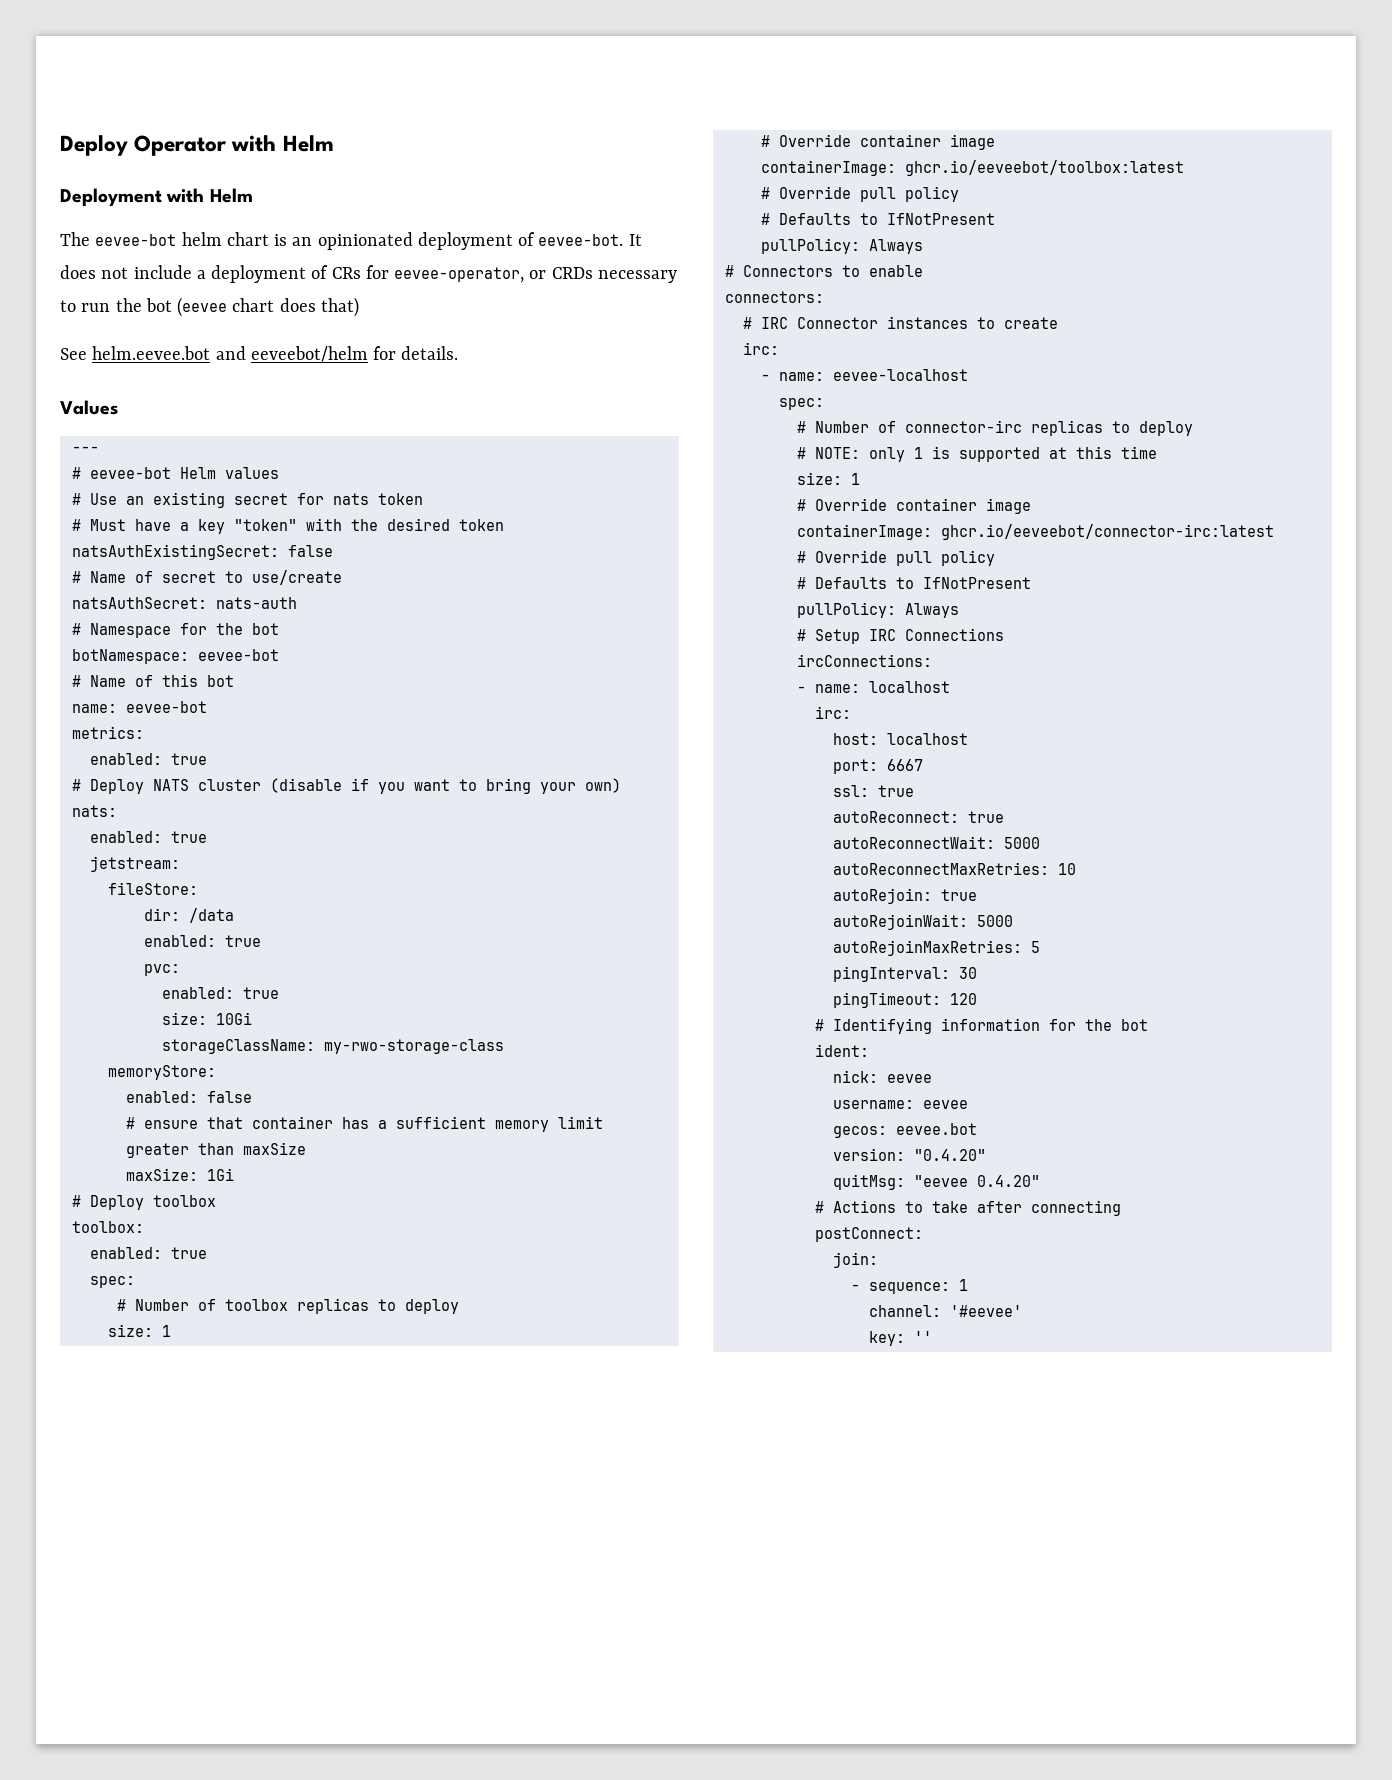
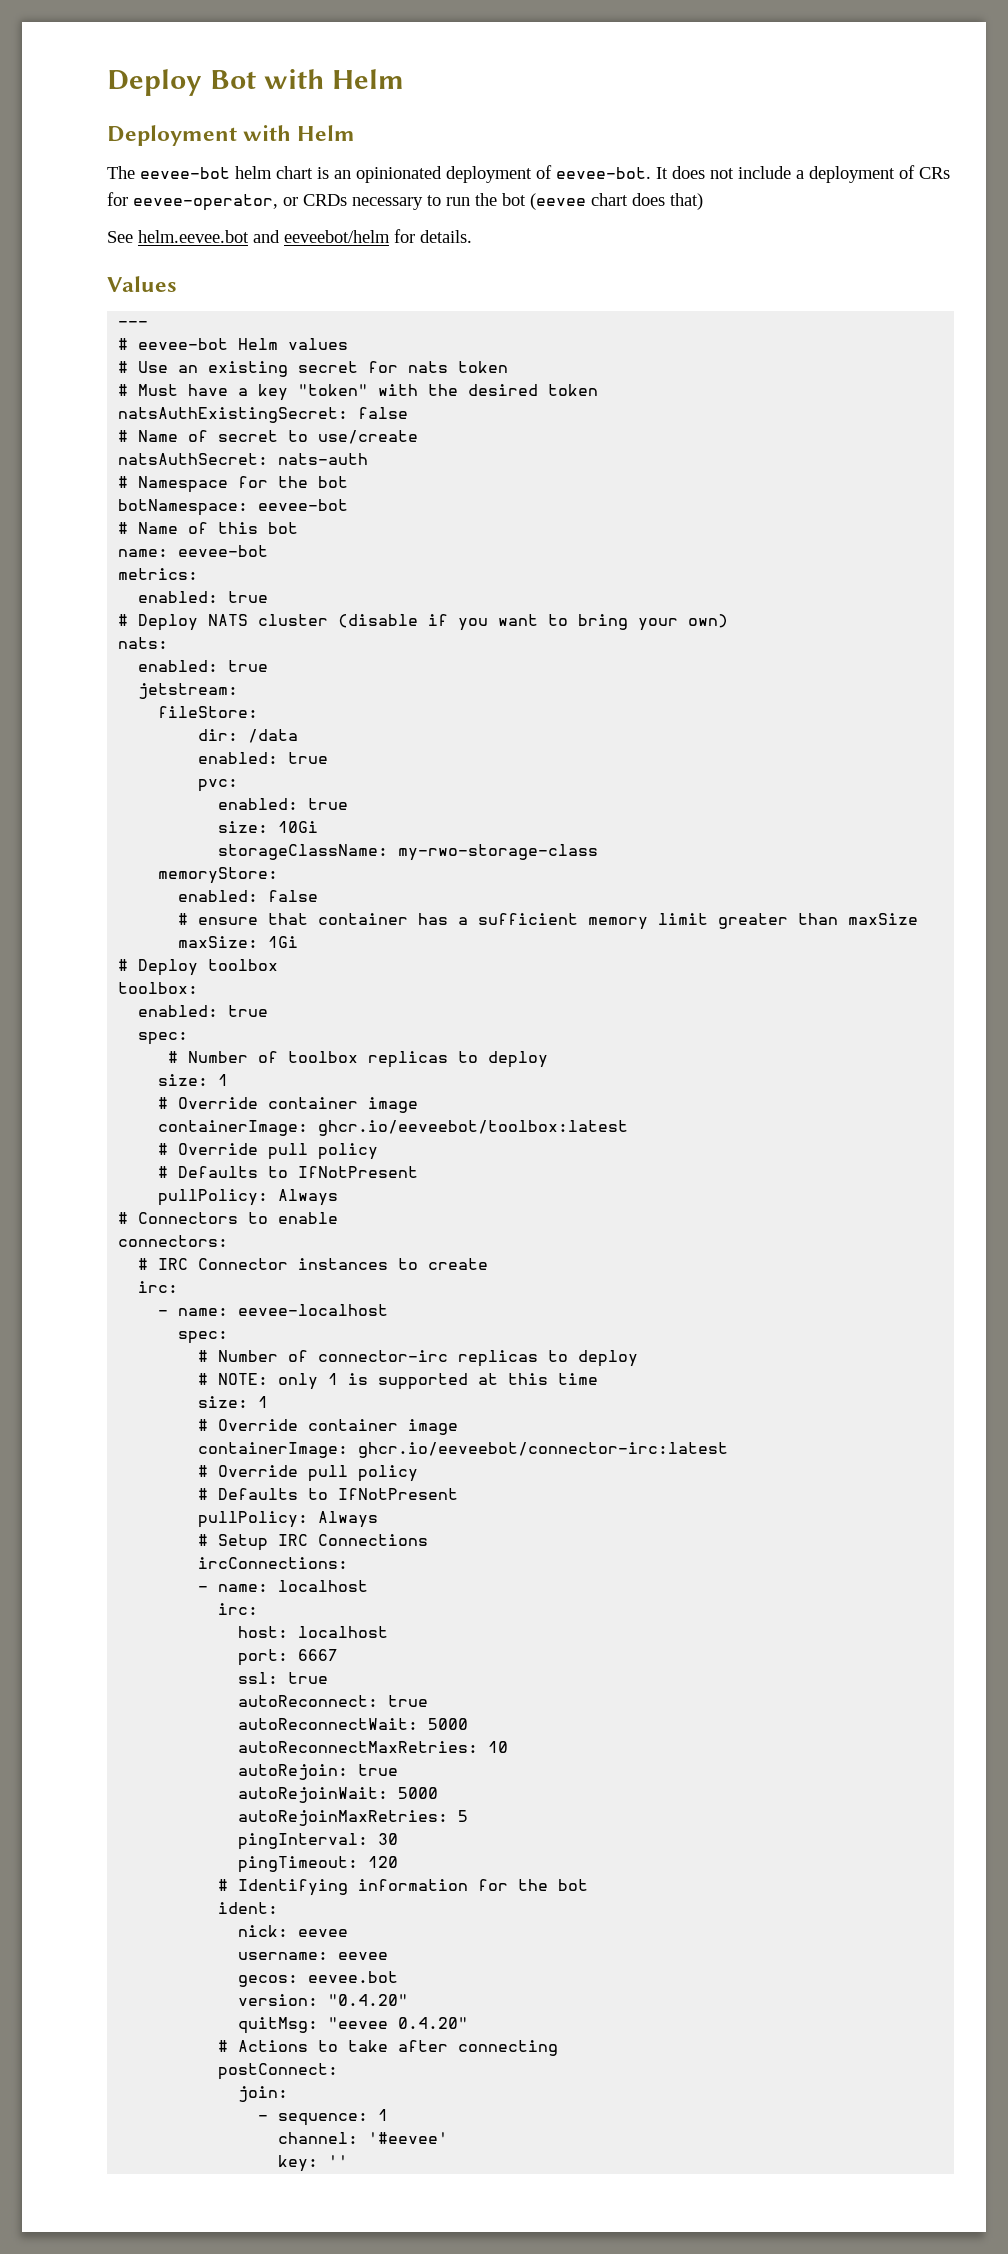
[60,135,228,156] Deploy Operator -> [107,69,256,96] Deploy Bot

